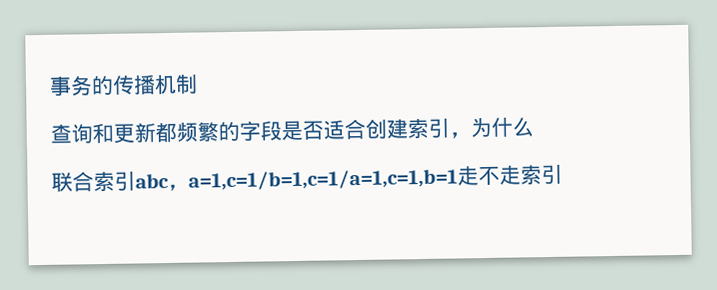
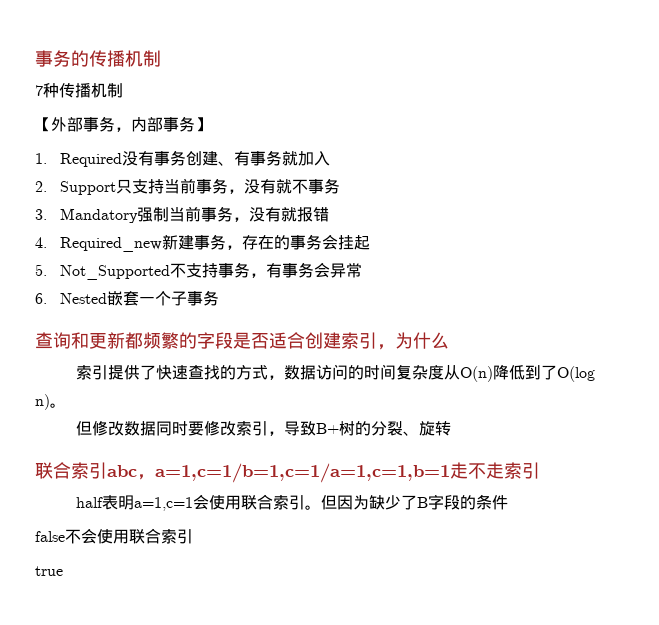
(198, 84) none -> [35,83,123,98] [35,116,211,132] [35,150,331,167] [35,178,341,195] [35,206,330,223] [35,234,371,252] [35,262,363,280] [35,290,220,306] // 7种传播机制 // 【外部事务，内部事务】 // 1. Required没有事务创建、有事务就加入 // 2. Support只支持当前事务，没有就不事务 // 3. Mandatory强制当前事务，没有就报错 // 4. Required_new新建事务，存在的事务会挂起 // 5. Not_Supported不支持事务，有事务会异常 // 6. Nested嵌套一个子事务
(534, 127) none -> [76,364,596,382] [35,394,66,410] [76,420,452,436] // 索引提供了快速查找的方式，数据访问的时间复杂度从O(n)降低到了O(log n)。 // 但修改数据同时要修改索引，导致B+树的分裂、旋转
(563, 174) none -> [76,494,509,511] [35,528,193,544] [35,566,63,576] // half表明a=1,c=1会使用联合索引。但因为缺少了B字段的条件 // false不会使用联合索引 // true

